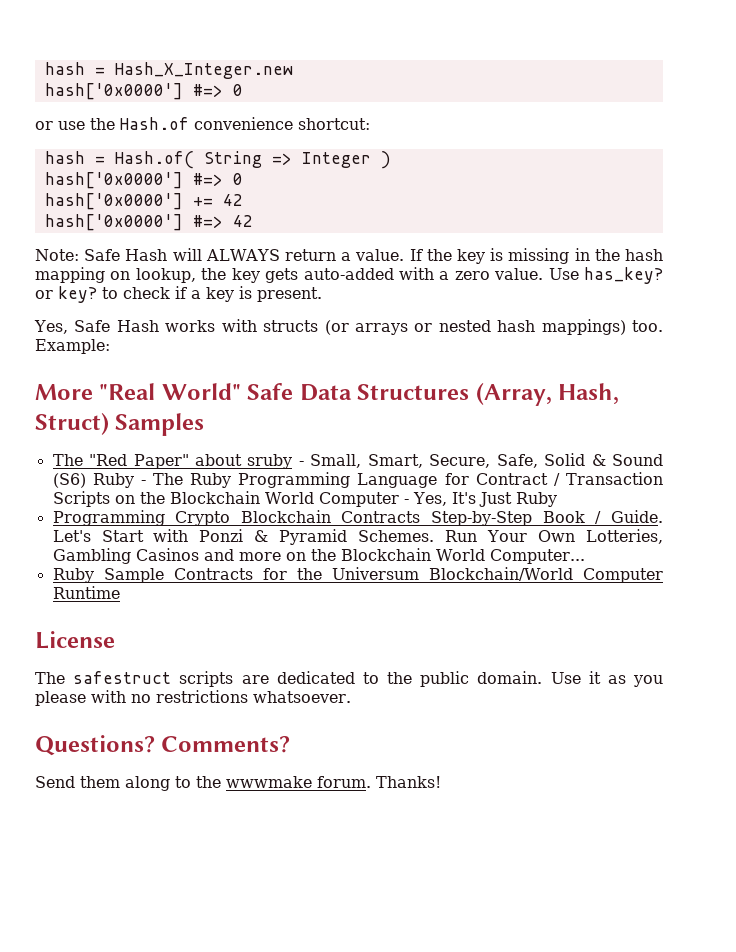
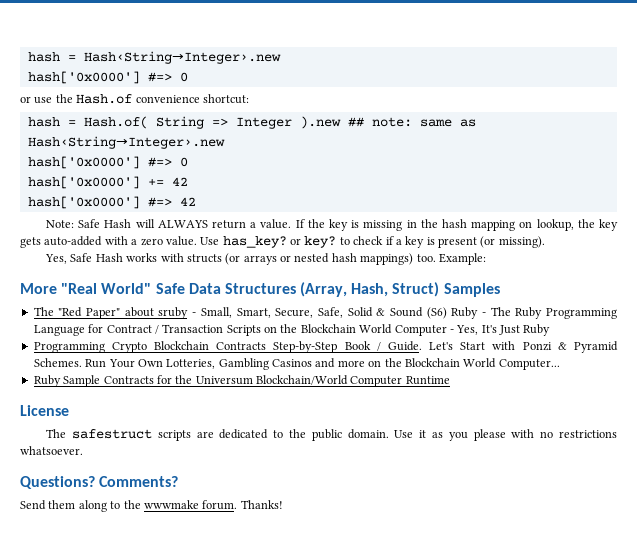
[44,62,293,79] hash = Hash_X_Integer.new -> [27,51,281,64] hash = Hash‹String→Integer›.new
[380,151,391,169] ) -> [299,116,476,129] [27,136,225,149] ).new ## note: same as Hash‹String→Integer›.new
[257,287,322,302] present. -> [438,236,545,248] present (or missing).

